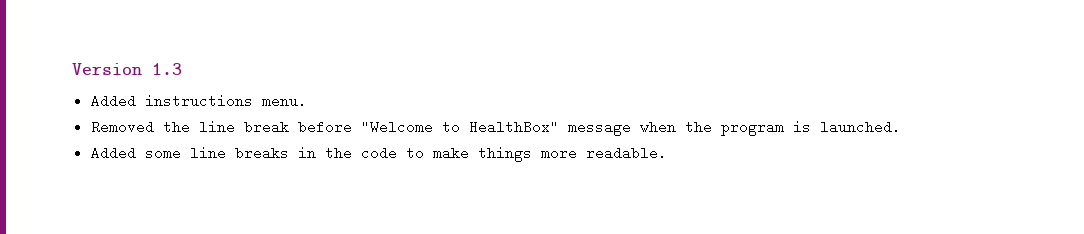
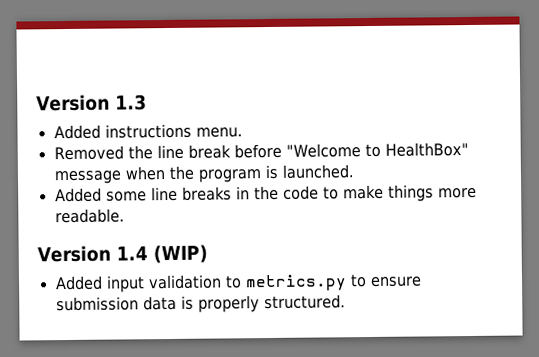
(667, 153) none -> [37,244,208,264] [54,274,422,293] [55,294,346,313] // Version 1.4 (WIP) // Added input validation to metrics.py to ensure submission data is properly structured.

